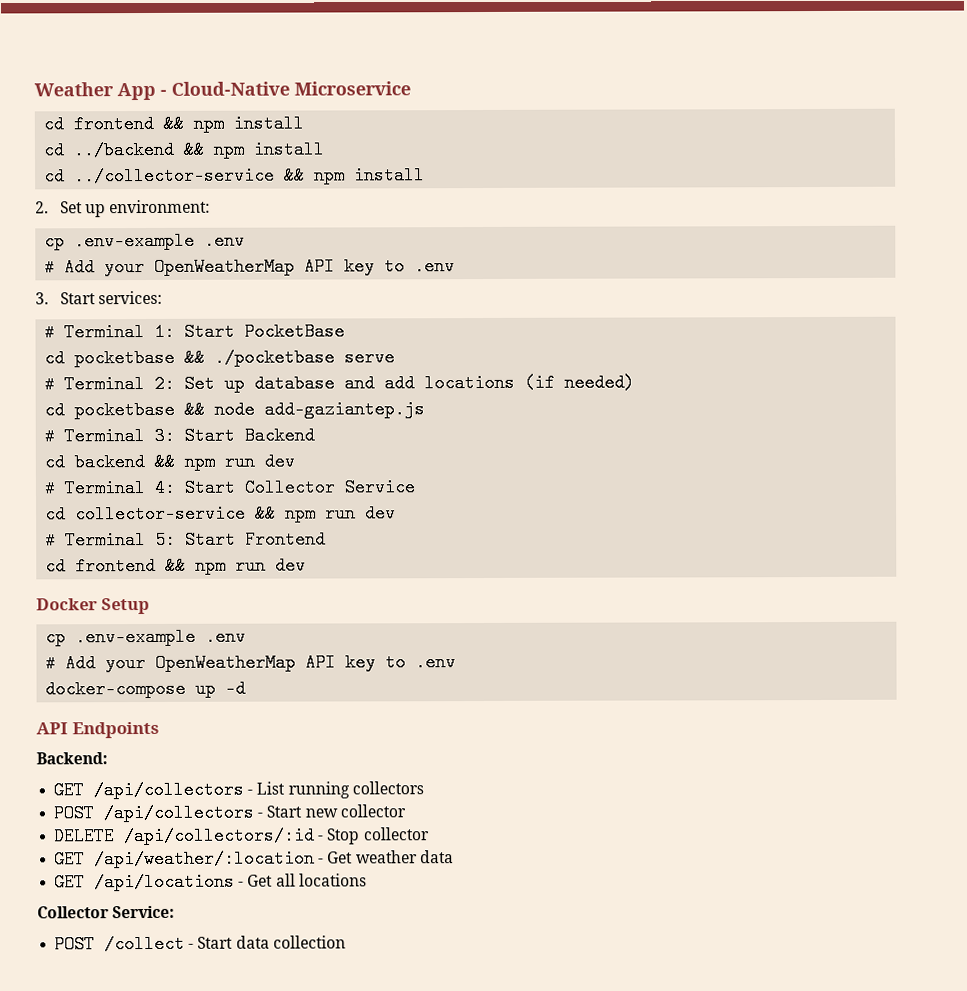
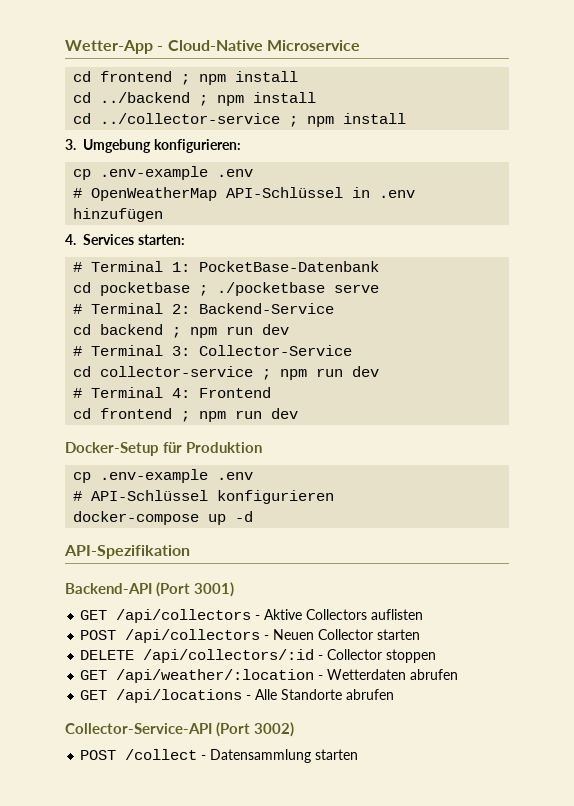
[34,82,156,101] Weather App -> [65,40,153,54] Wetter-App
[163,114,185,133] && -> [181,74,191,85] ;
[183,140,205,159] && -> [199,95,209,106] ;
[284,166,426,185] [35,199,211,218] [44,231,246,251] [44,257,456,277] [35,290,163,305] && npm install // 2. Set up environment: // cp .env-example .env // # Add your OpenWeatherMap API key to .env // 3. Start services: -> [289,113,407,127] [65,139,241,153] [73,166,254,180] [73,187,416,201] [73,208,164,222] [65,234,185,245] ; npm install // 3. Umgebung konfigurieren: // cp .env-example .env // # OpenWeatherMap API-Schlüssel in .env hinzufügen // 4. Services starten:
[184,322,346,341] [44,348,206,368] Start PocketBase // cd pocketbase && -> [199,261,380,272] [73,282,209,296] PocketBase-Datenbank // cd pocketbase ;
[184,373,636,393] [44,400,426,420] Set up database and add locations (if needed) // cd pocketbase && node add-gaziantep.js -> [199,303,335,314] [73,324,290,338] Backend-Service // cd backend ; npm run dev
[184,426,316,445] [44,452,176,472] Start Backend // cd backend && -> [199,345,353,356] [73,366,272,380] Collector-Service // cd collector-service ;
[184,478,417,497] [45,504,397,524] [45,530,327,550] [45,556,307,576] [36,597,151,615] [45,627,247,647] [45,653,457,673] Start Collector Service // cd collector-service && npm run dev // # Terminal 5: Start Frontend // cd frontend && npm run dev // Docker Setup // cp .env-example .env // # Add your OpenWeatherMap API key to .env -> [199,387,272,398] [73,408,299,422] [65,442,262,456] [73,469,254,483] [73,490,335,504] Frontend // cd frontend ; npm run dev // Docker-Setup für Produktion // cp .env-example .env // # API-Schlüssel konfigurieren
[36,721,159,739] [36,752,108,765] API Endpoints // Backend: -> [64,545,190,559] [65,582,234,597] API-Spezifikation // Backend-API (Port 3001)
[256,781,424,799] List running collectors -> [264,609,424,620] Aktive Collectors auflisten
[266,804,406,818] Start new collector -> [273,629,421,640] Neuen Collector starten
[326,827,430,845] Stop collector -> [327,649,437,663] Collector stoppen
[327,850,454,864] Get weather data -> [327,669,459,680] Wetterdaten abrufen
[247,873,367,887] [37,905,176,919] Get all locations // Collector Service: -> [255,689,395,700] [65,722,294,737] Alle Standorte abrufen // Collector-Service-API (Port 3002)
[197,935,346,949] Start data collection -> [210,749,359,763] Datensammlung starten

